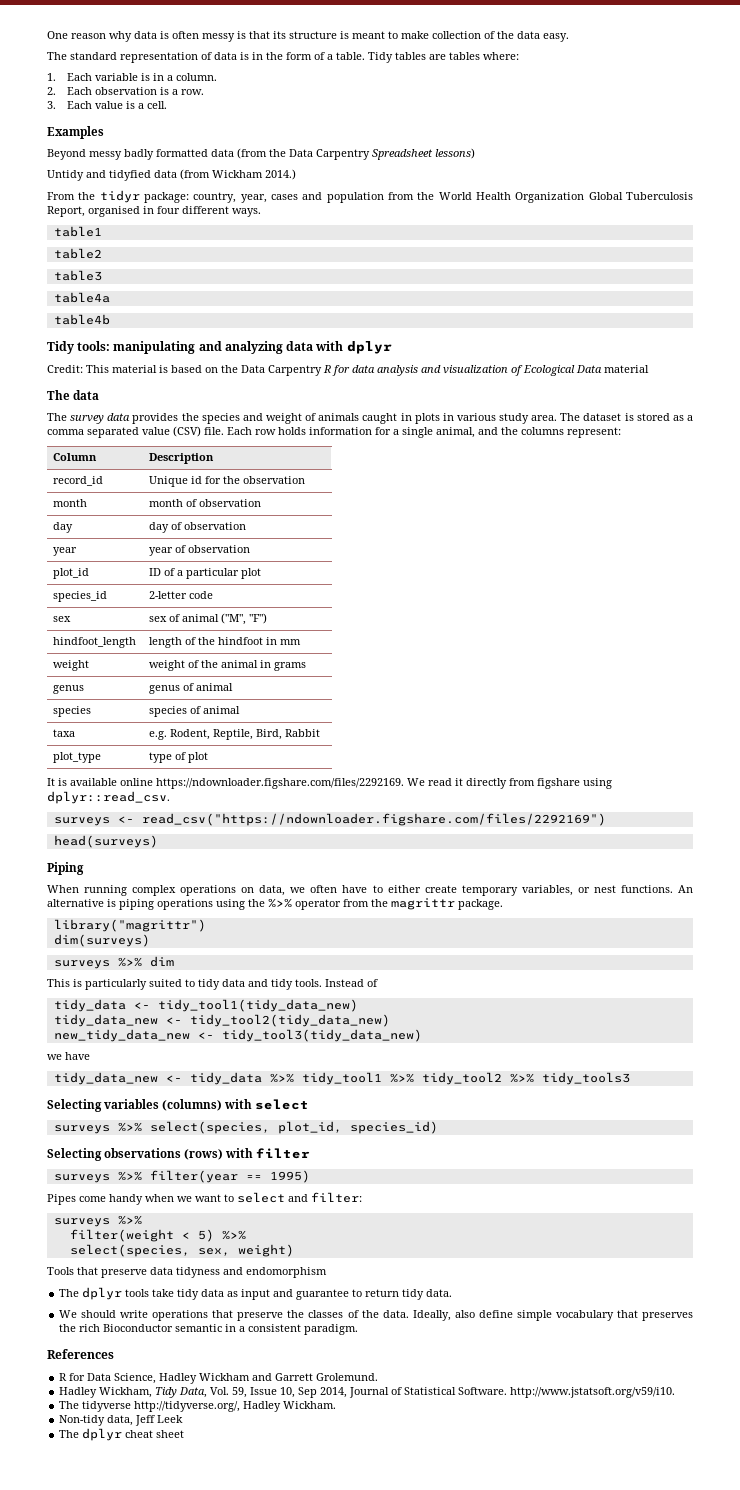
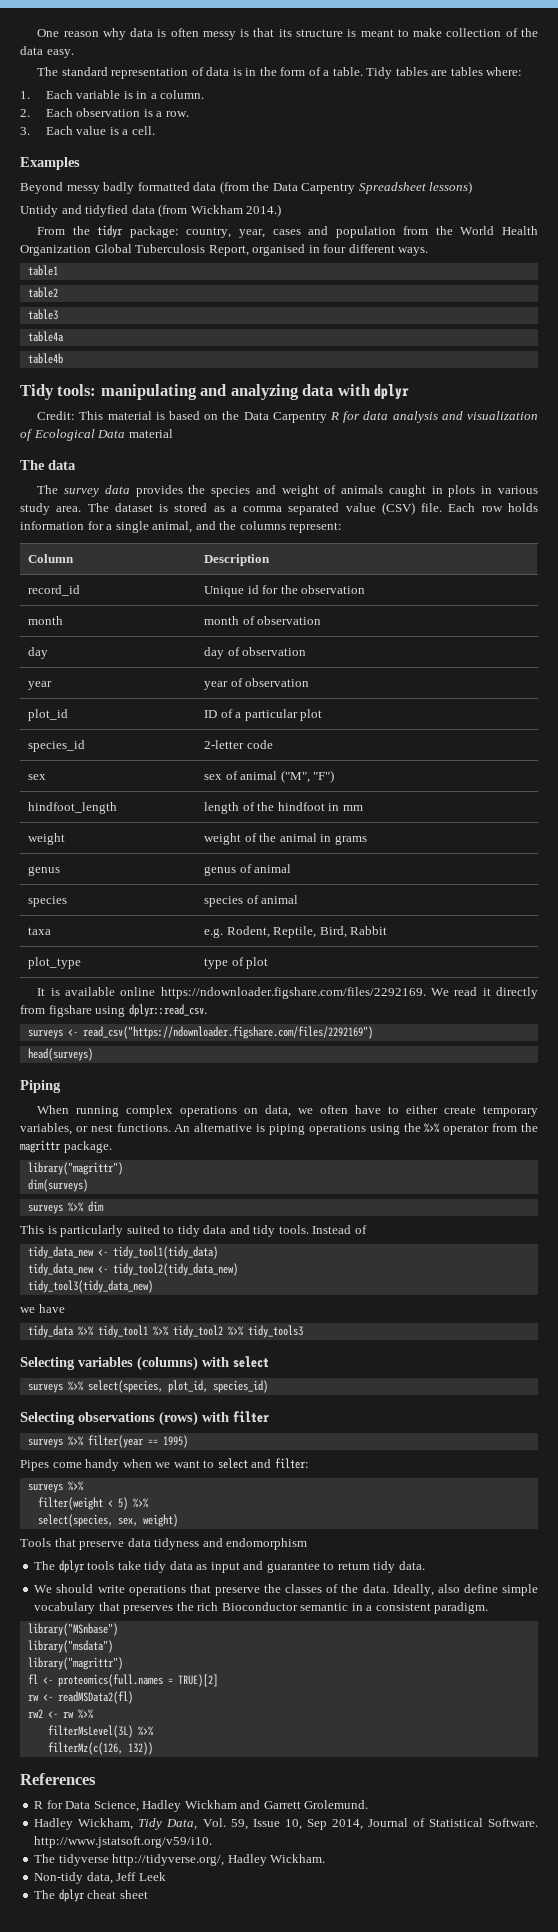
[53,999,358,1012] tidy_data <- tidy_tool1(tidy_data_new) -> [27,1246,218,1259] tidy_data_new <- tidy_tool1(tidy_data)
[53,1029,214,1042] new_tidy_data_new <- -> (238, 1269) none
[53,1072,182,1085] tidy_data_new <- -> (65, 1308) none
(359, 1329) none -> [27,1623,118,1636] [27,1640,113,1653] [27,1657,123,1670] [27,1674,218,1687] [27,1691,133,1704] [27,1709,94,1719] [47,1725,154,1738] [47,1742,153,1755] // library("MSnbase") // library("msdata") // library("magrittr") // fl <- proteomics(full.names = TRUE)[2] // rw <- readMSData2(fl) // rw2 <- rw %>% // filterMsLevel(3L) %>% // filterMz(c(126, 132))

